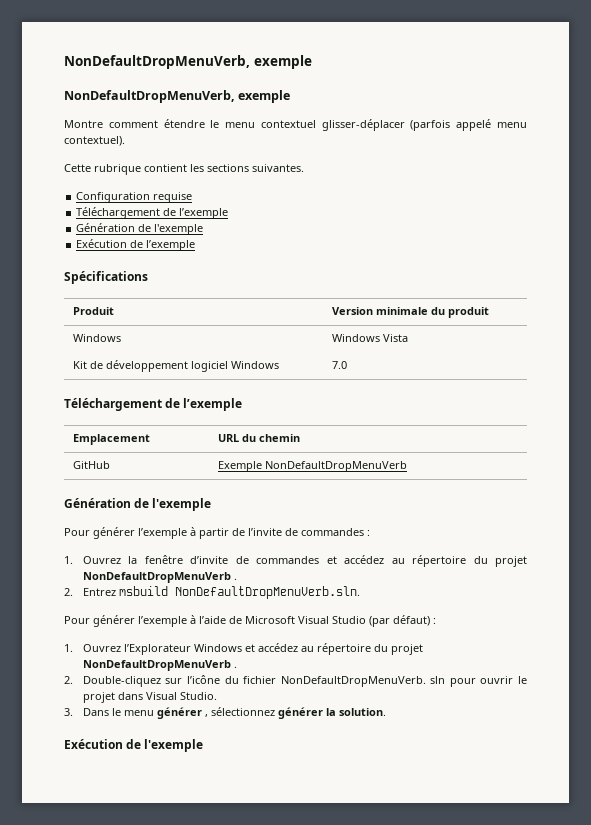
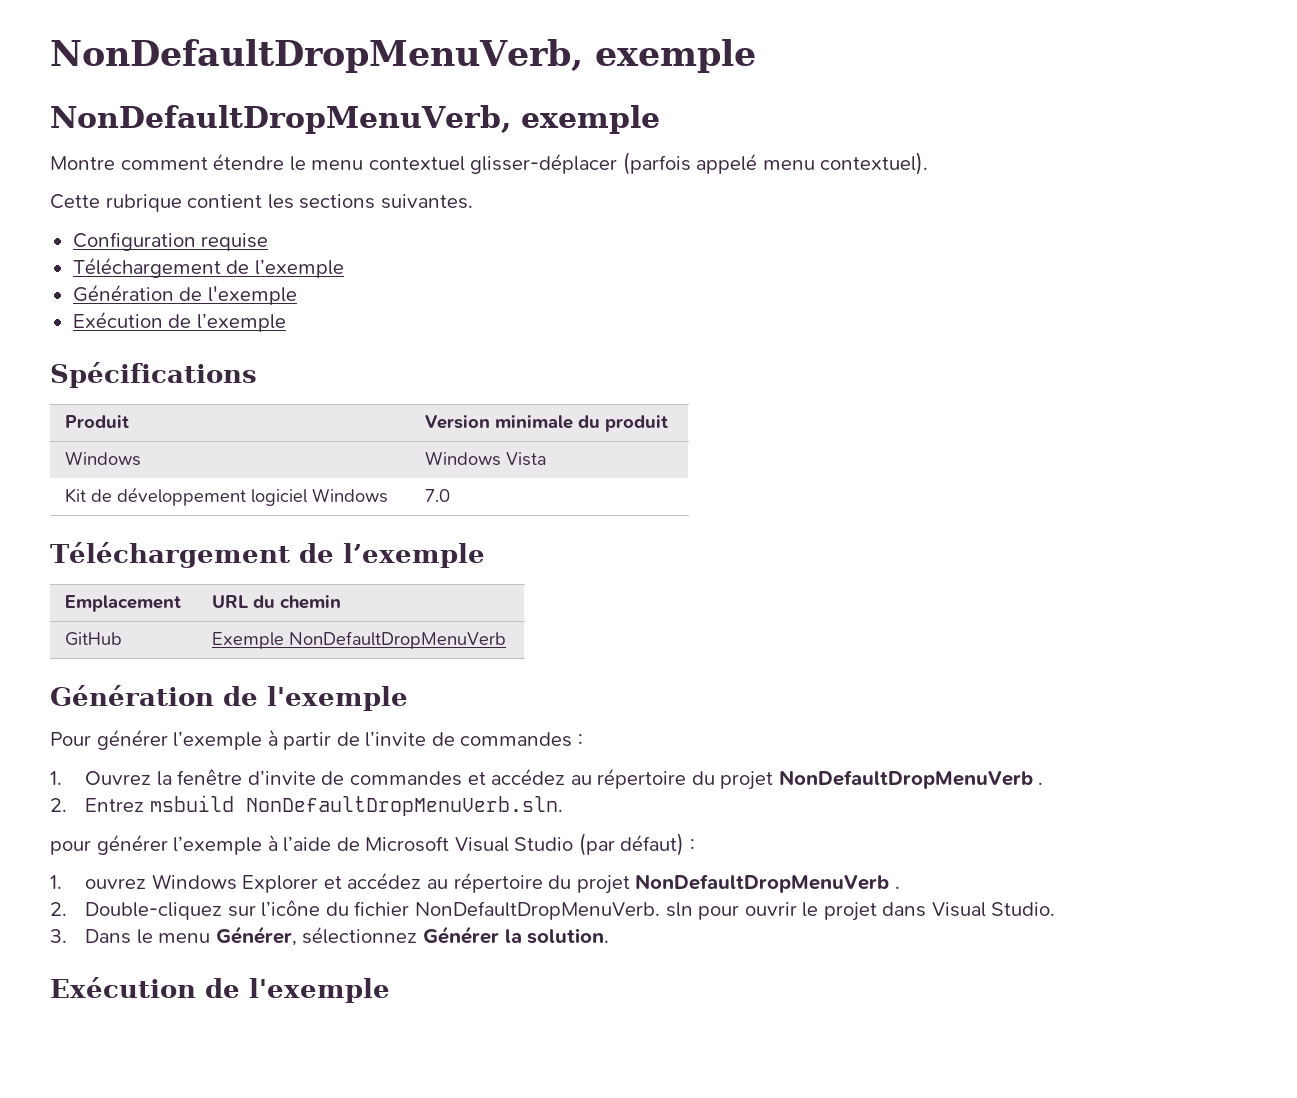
[64,616,90,624] Pour -> [50,840,91,855] pour
[82,644,242,655] Ouvrez l’Explorateur Windows -> [85,874,319,893] ouvrez Windows Explorer
[156,707,323,719] générer , sélectionnez générer -> [215,926,500,946] Générer, sélectionnez Générer

